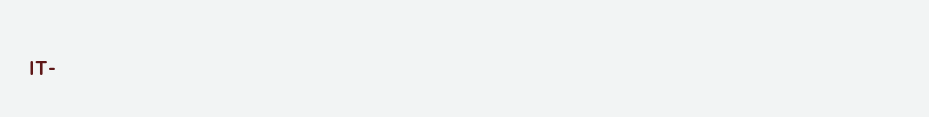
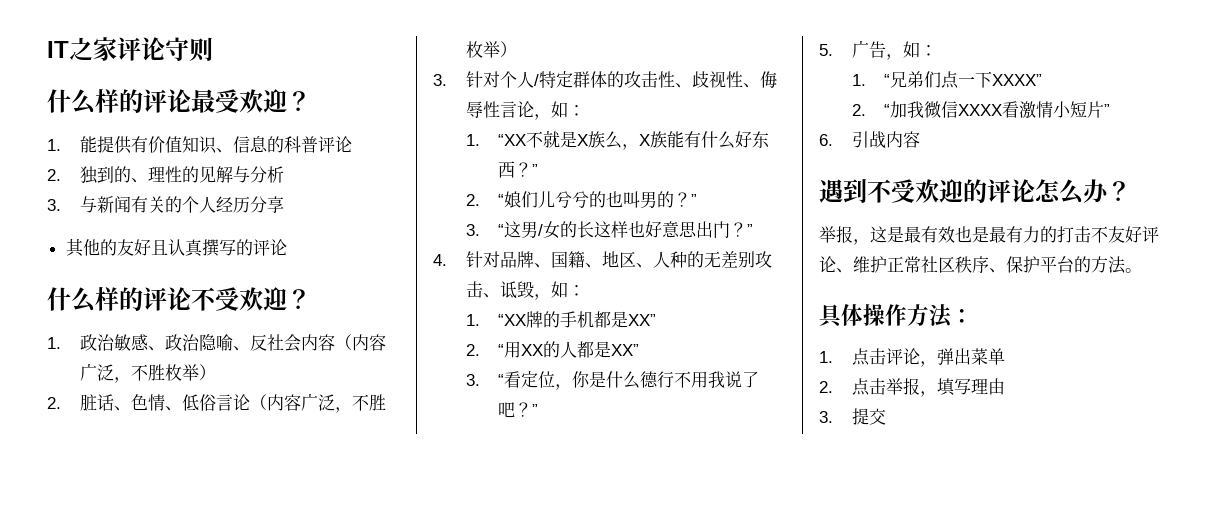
[29,61,56,75] IT- -> [47,37,213,62] [47,89,311,115] [47,136,352,154] [47,166,284,184] [47,196,284,213] [65,238,287,257] [47,287,311,313] [47,334,386,352] [79,363,216,383] [47,393,386,413] [465,41,517,58] [433,71,777,89] [465,101,585,120] [465,130,770,150] [498,161,539,178] [465,191,698,208] [465,221,754,239] [433,251,772,268] [465,281,585,300] [465,311,657,328] [465,341,640,358] [465,371,760,390] [498,402,539,418] [819,40,937,60] [851,71,1043,89] [851,101,1111,119] [819,131,920,149] [819,179,1131,205] [819,226,1159,245] [819,256,1142,274] [819,304,973,328] [819,348,1005,367] [819,378,1005,397] [819,408,886,425] IT之家评论守则 // 什么样的评论最受欢迎？ // 1.能提供有价值知识、信息的科普评论 // 2.独到的、理性的见解与分析 // 3.与新闻有关的个人经历分享 // 其他的友好且认真撰写的评论 // 什么样的评论不受欢迎？ // 1.政治敏感、政治隐喻、反社会内容（内容广泛，不胜枚举） // 2.脏话、色情、低俗言论（内容广泛，不胜枚举） // 3.针对个人/特定群体的攻击性、歧视性、侮辱性言论，如： // 1. “XX不就是X族么，X族能有什么好东西？” // 2. “娘们儿兮兮的也叫男的？” // 3. “这男/女的长这样也好意思出门？” // 4.针对品牌、国籍、地区、人种的无差别攻击、诋毁，如： // 1. “XX牌的手机都是XX” // 2. “用XX的人都是XX” // 3. “看定位，你是什么德行不用我说了吧？” // 5.广告，如： // 1. “兄弟们点一下XXXX” // 2. “加我微信XXXX看激情小短片” // 6.引战内容 // 遇到不受欢迎的评论怎么办？ // 举报，这是最有效也是最有力的打击不友好评论、维护正常社区秩序、保护平台的方法。 // 具体操作方法： // 1.点击评论，弹出菜单 // 2.点击举报，填写理由 // 3.提交

